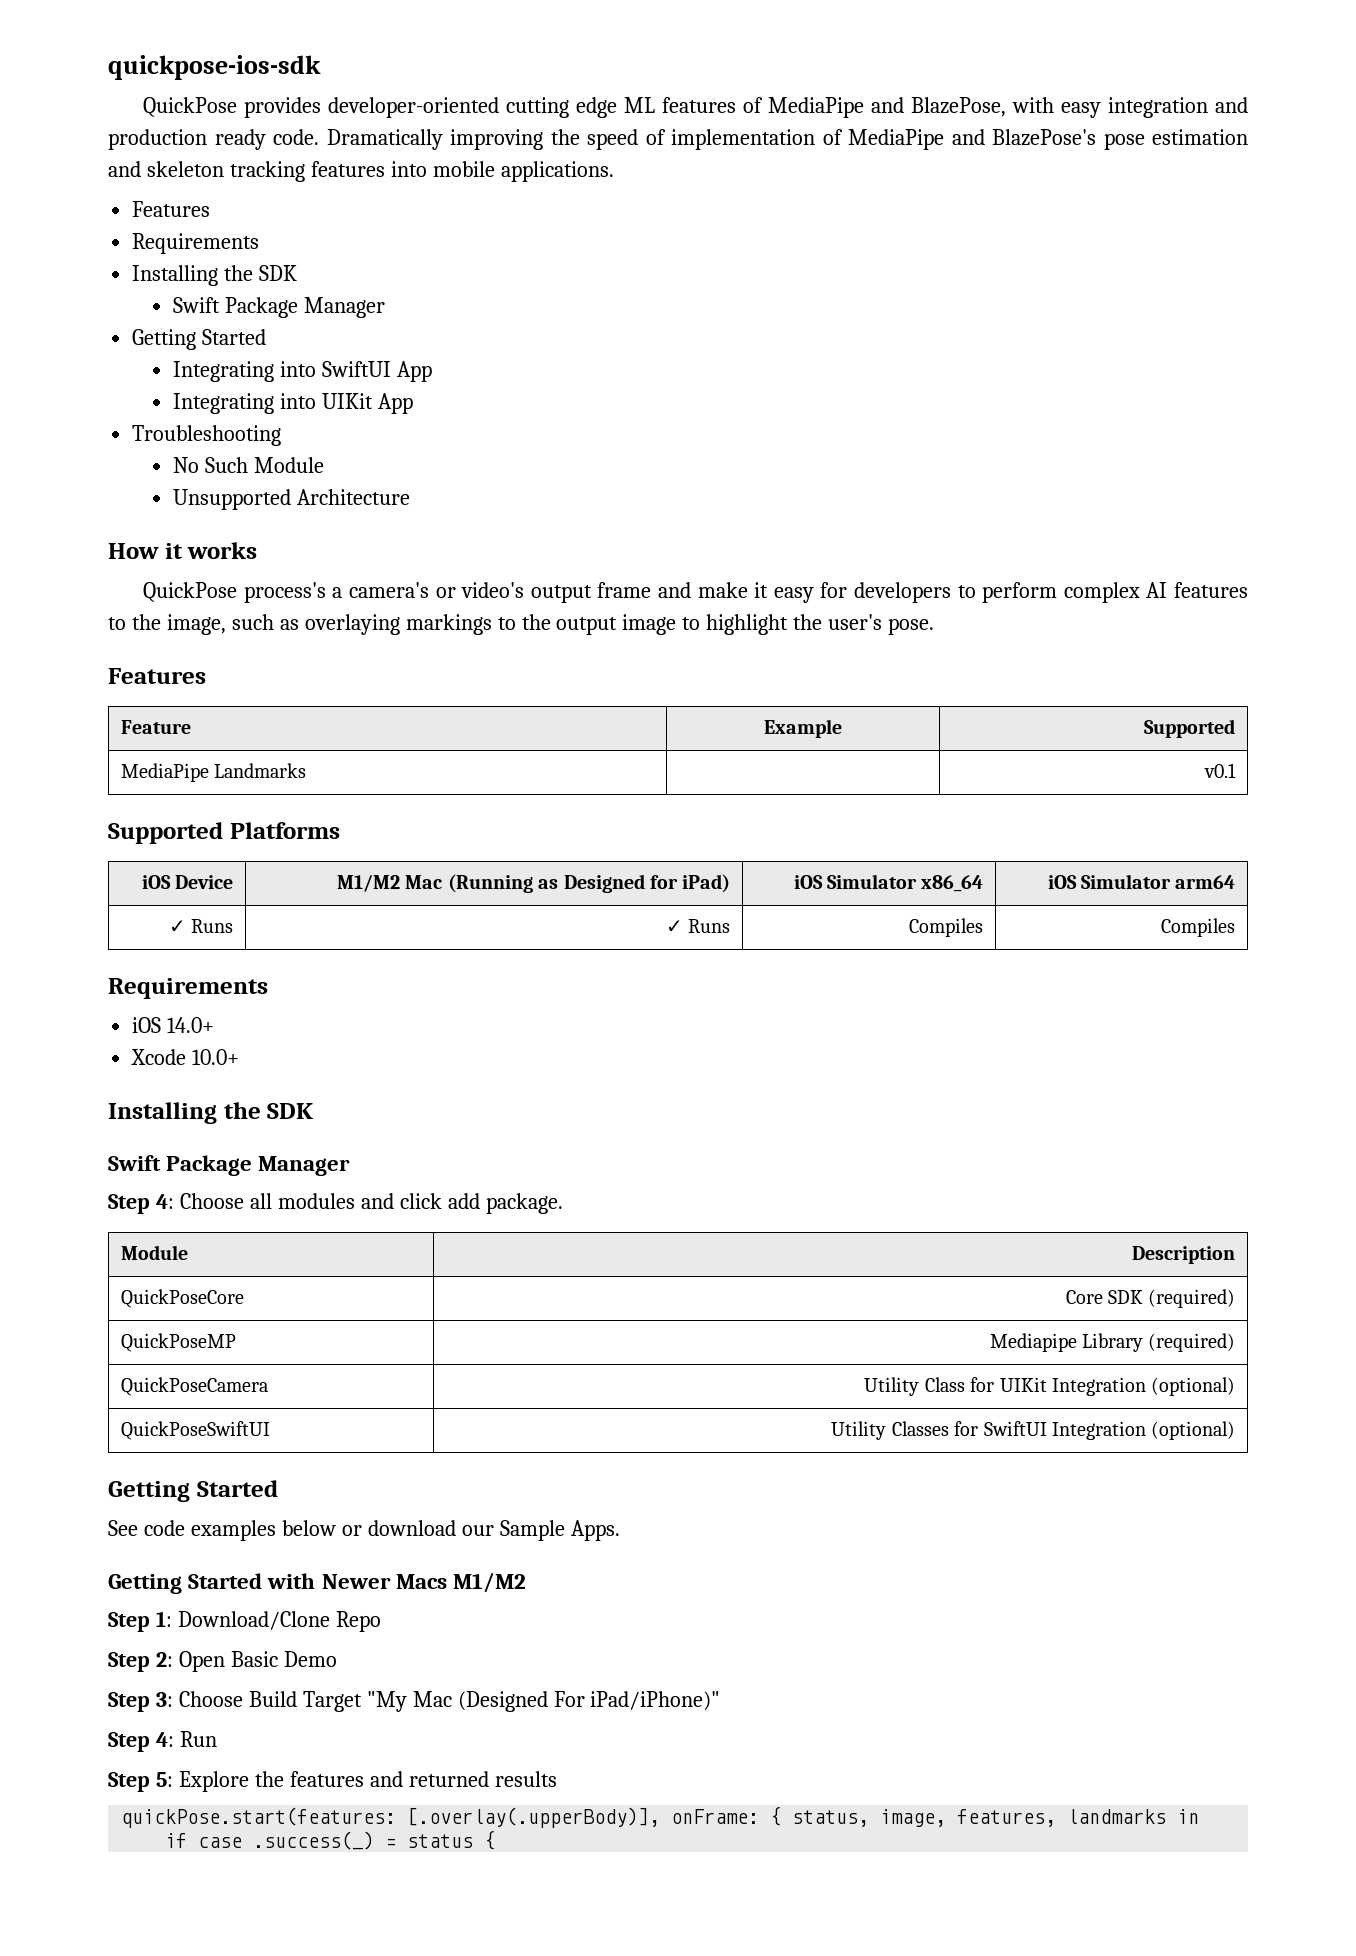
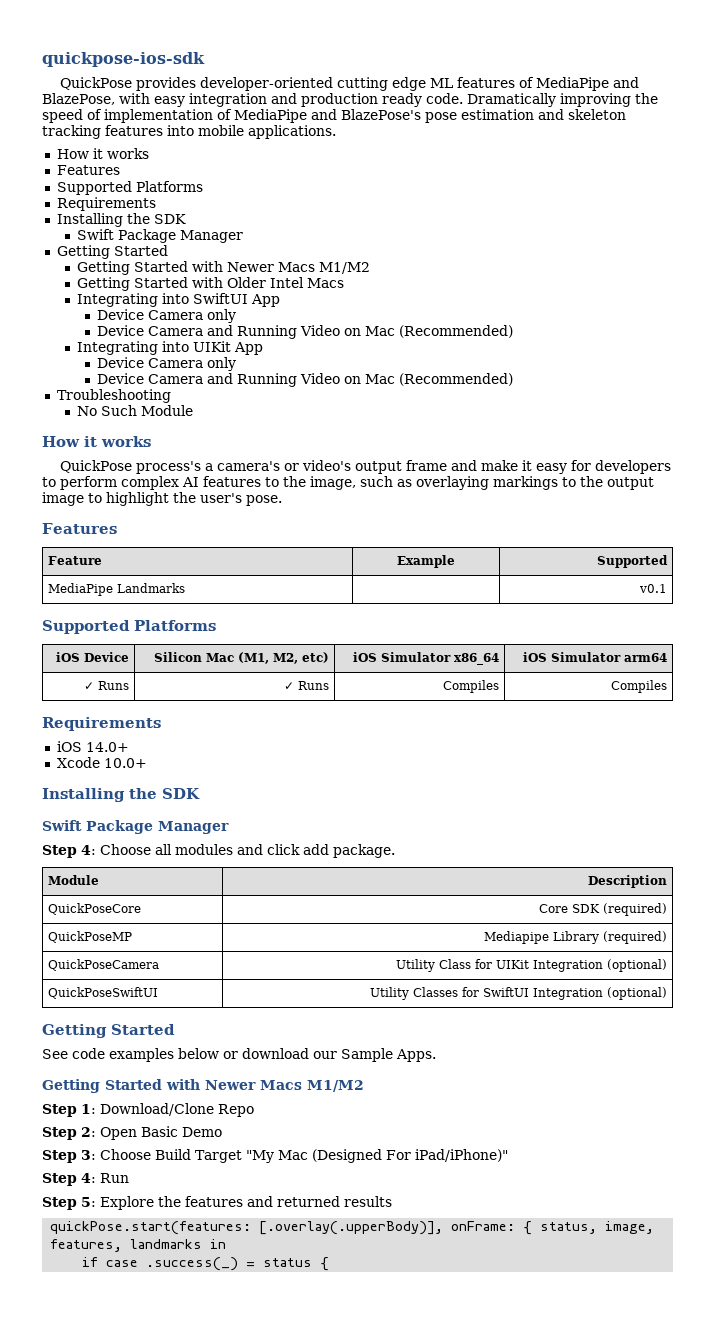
[132,201,211,217] // Features -> [56,148,149,159] [56,165,120,175] [56,181,203,195] // How it works // Features // Supported Platforms
[172,361,432,382] [172,393,413,414] Integrating into SwiftUI App // Integrating into UIKit App -> [76,261,370,275] [76,277,344,291] [76,293,280,307] [96,309,236,323] [96,325,513,339] [76,341,263,355] [96,357,236,371] [96,373,513,387] Getting Started with Newer Macs M1/M2 // Getting Started with Older Intel Macs // Integrating into SwiftUI App // Device Camera only // Device Camera and Running Video on Mac (Recommended) // Integrating into UIKit App // Device Camera only // Device Camera and Running Video on Mac (Recommended)
[172,489,410,510] // Unsupported Architecture -> (193, 410) none
[337,874,731,893] M1/M2 Mac (Running as Designed for iPad) -> [153,652,329,664] Silicon Mac (M1, M2, etc)

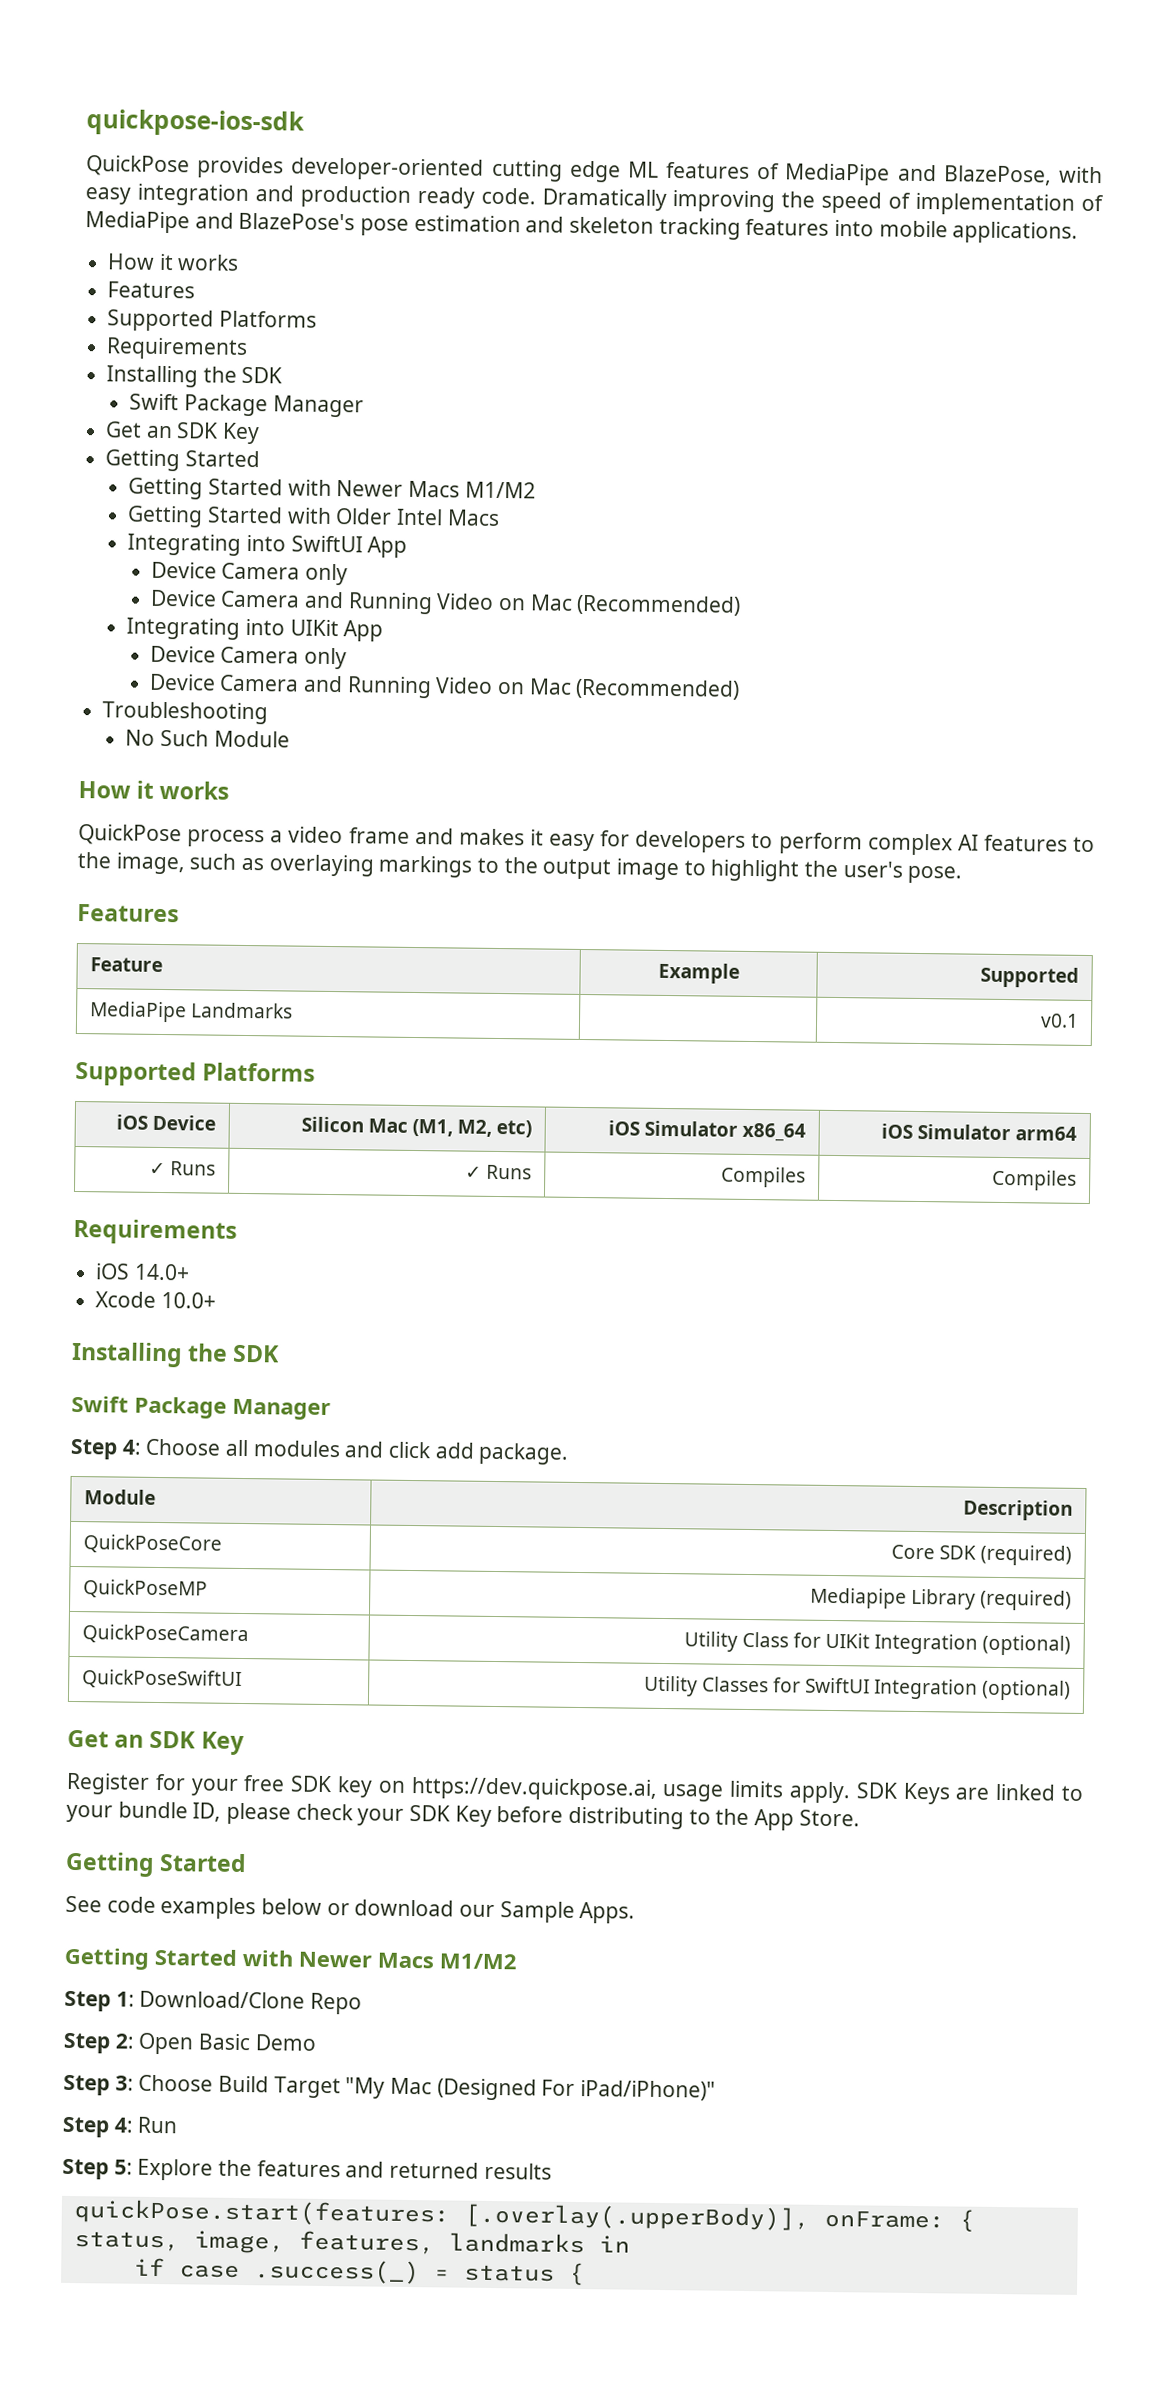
(243, 236) none -> [105,421,261,445] // Get an SDK Key
[136,460,403,474] process's a camera's or video's output -> [187,826,344,848] process a video
[481,460,519,471] make -> [458,828,525,846] makes
(667, 993) none -> [67,1729,245,1756] [66,1772,1083,1805] [66,1801,860,1831] // Get an SDK Key // Register for your free SDK key on https://dev.quickpose.ai, usage limits apply. SDK Keys are linked to your bundle ID, please check your SDK Key before distributing to the App Store.

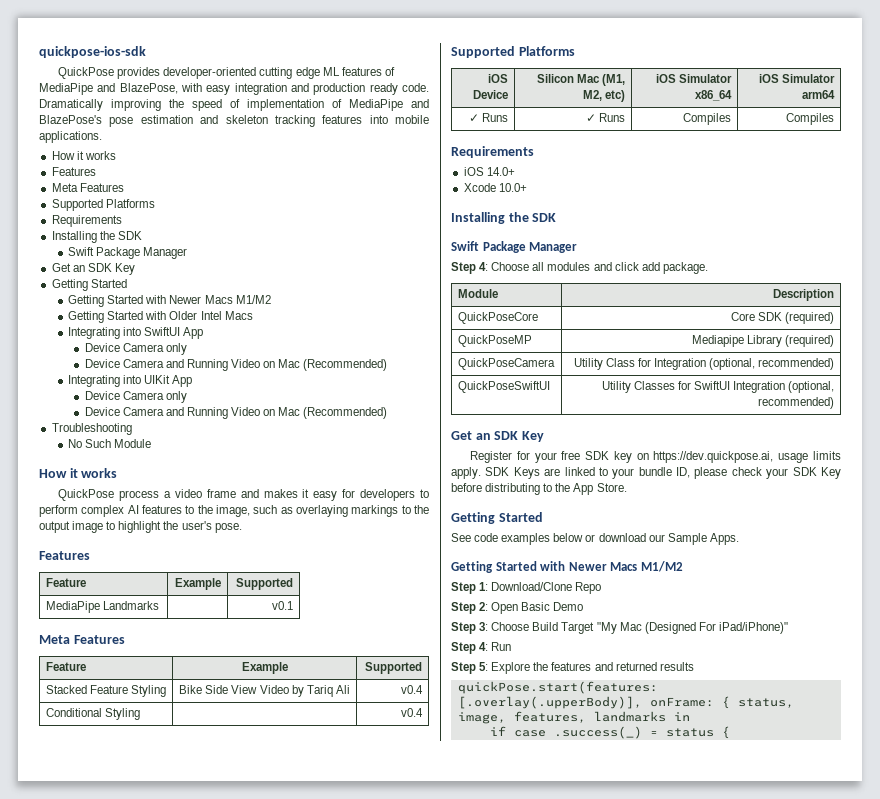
(196, 290) none -> [51,183,124,192] // Meta Features
(1080, 1020) none -> [39,635,125,644] [45,662,86,671] [241,662,288,674] [365,662,423,674] [45,685,166,697] [179,685,350,697] [401,685,424,694] [45,708,140,720] [401,708,424,717] // Meta Features // Feature | Example | Supported // Stacked Feature Styling | Bike Side View Video by Tariq Ali | v0.4 // Conditional Styling | | v0.4
[825,1632,1072,1656] UIKit Integration (optional) -> [654,358,835,370] Integration (optional, recommended)
[982,1679,1072,1701] (optional) -> [788,381,835,393] [758,397,835,409] (optional, recommended)

